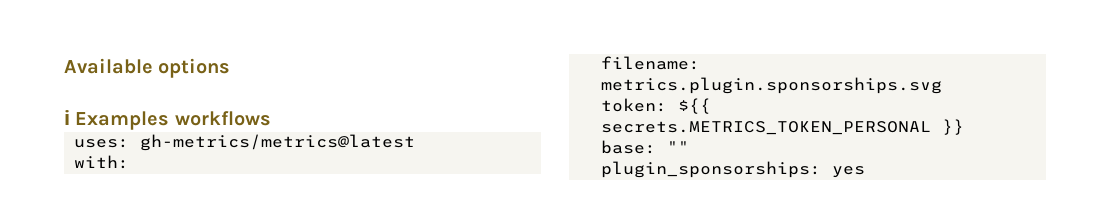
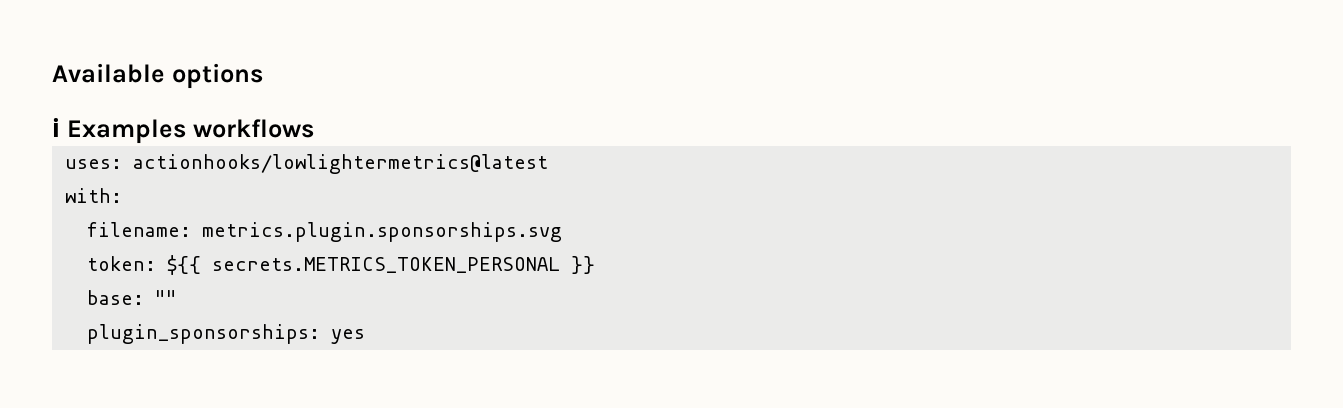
[139,134,415,151] gh-metrics/metrics@latest -> [133,154,549,174] actionhooks/lowlightermetrics@latest

